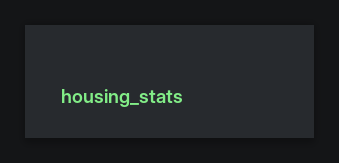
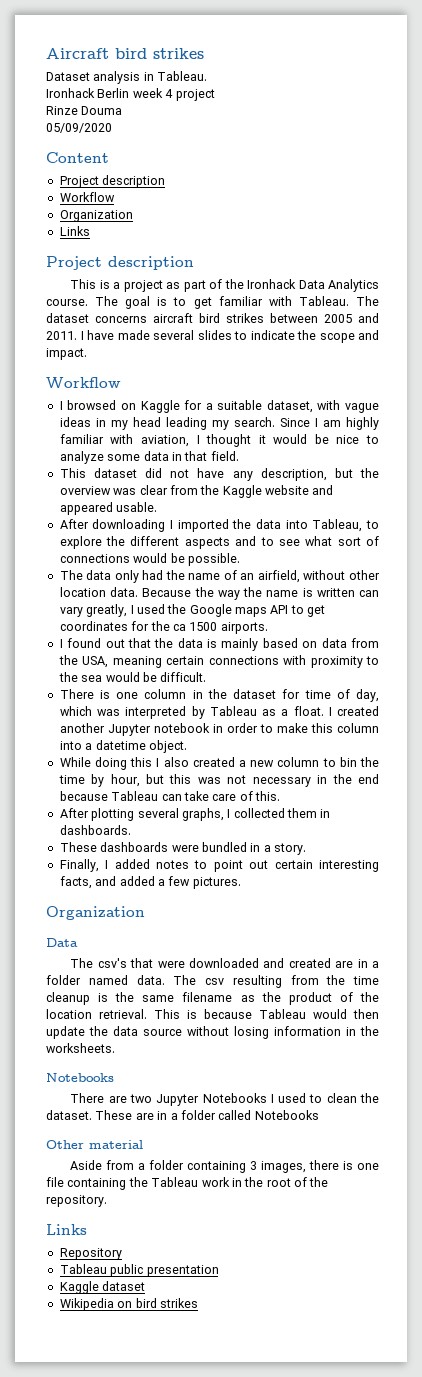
[61,89,183,107] housing_stats -> [46,48,204,59] [46,71,208,84] [46,88,215,101] [46,106,123,115] [46,123,112,133] [46,152,109,163] [59,175,166,188] [59,192,115,202] [59,210,133,222] [59,226,90,236] [46,256,194,270] [70,279,379,292] [46,296,379,309] [46,313,379,323] [46,330,379,343] [46,348,87,360] [46,377,121,389] [59,400,379,413] [59,417,379,430] [59,434,379,447] [59,451,239,464] [59,468,379,481] [59,485,334,498] [59,502,158,515] [59,519,379,532] [59,536,379,549] [59,553,240,566] [59,570,380,583] [59,587,379,600] [59,604,326,617] [59,621,268,634] [59,638,379,651] [58,655,379,668] [58,672,207,682] [59,689,380,702] [59,706,379,719] [59,723,379,736] [59,740,187,753] [59,757,379,770] [58,774,380,787] [59,791,280,801] [59,808,331,821] [59,825,131,835] [59,842,306,855] [59,859,379,872] [59,876,241,889] [46,906,145,920] [46,938,78,947] [70,958,379,968] [46,975,379,988] [46,992,379,1005] [46,1009,379,1019] [46,1026,379,1039] [46,1043,115,1053] [46,1073,114,1082] [70,1093,379,1106] [46,1110,319,1120] [46,1140,143,1149] [70,1160,380,1173] [46,1177,329,1190] [46,1195,107,1207] [46,1224,87,1235] [59,1248,122,1260] [59,1264,219,1277] [59,1281,146,1294] [59,1298,198,1311] Aircraft bird strikes // Dataset analysis in Tableau. // Ironhack Berlin week 4 project // Rinze Douma // 05/09/2020 // Content // Project description // Workflow // Organization // Links // Project description // This is a project as part of the Ironhack Data Analytics course. The goal is to get familiar with Tableau. The dataset concerns aircraft bird strikes between 2005 and 2011. I have made several slides to indicate the scope and impact. // Workflow // I browsed on Kaggle for a suitable dataset, with vague ideas in my head leading my search. Since I am highly familiar with aviation, I thought it would be nice to analyze some data in that field. // This dataset did not have any description, but the overview was clear from the Kaggle website and appeared usable. // After downloading I imported the data into Tableau, to explore the different aspects and to see what sort of connections would be possible. // The data only had the name of an airfield, without other location data. Because the way the name is written can vary greatly, I used the Google maps API to get coordinates for the ca 1500 airports. // I found out that the data is mainly based on data from the USA, meaning certain connections with proximity to the sea would be difficult. // There is one column in the dataset for time of day, which was interpreted by Tableau as a float. I created another Jupyter notebook in order to make this column into a datetime object. // While doing this I also created a new column to bin the time by hour, but this was not necessary in the end because Tableau can take care of this. // After plotting several graphs, I collected them in dashboards. // These dashboards were bundled in a story. // Finally, I added notes to point out certain interesting facts, and added a few pictures. // Organization // Data // The csv's that were downloaded and created are in a folder named data. The csv resulting from the time cleanup is the same filename as the product of the location retrieval. This is because Tableau would then update the data source without losing information in the worksheets. // Notebooks // There are two Jupyter Notebooks I used to clean the dataset. These are in a folder called Notebooks // Other material // Aside from a folder containing 3 images, there is one file containing the Tableau work in the root of the repository. // Links // Repository // Tableau public presentation // Kaggle dataset // Wikipedia on bird strikes

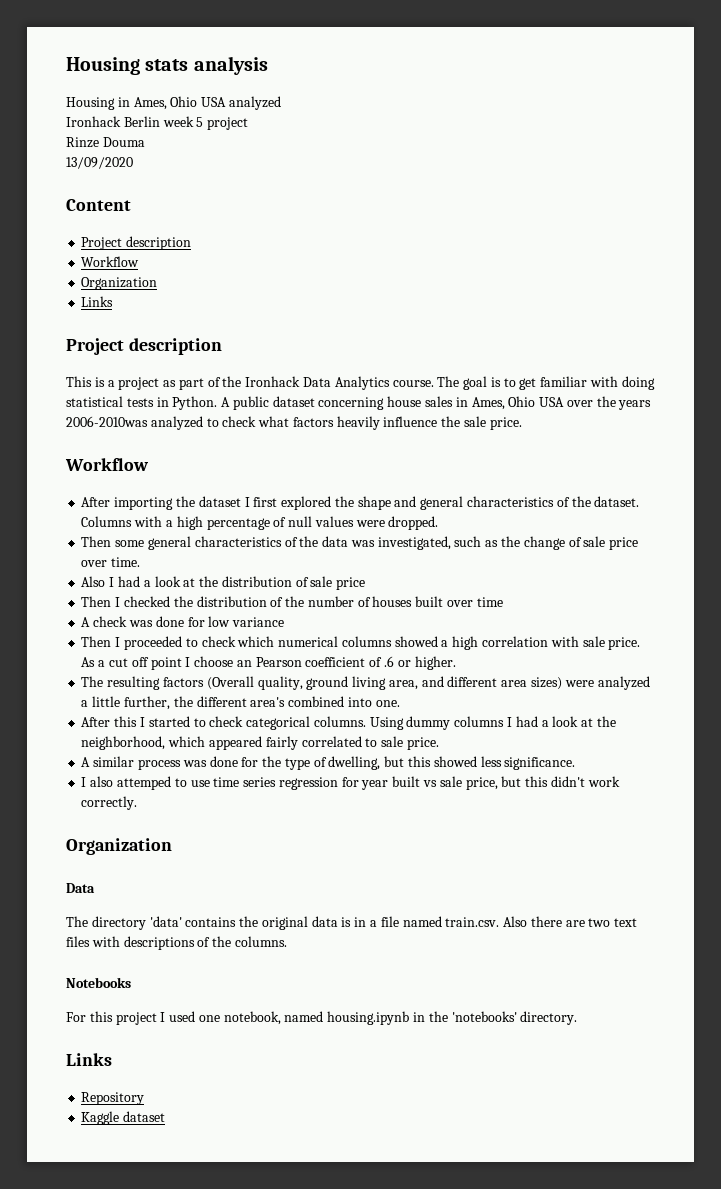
[46,48,204,59] [46,71,208,84] Aircraft bird strikes // Dataset analysis in Tableau. -> [66,56,268,75] [66,96,281,110] Housing stats analysis // Housing in Ames, Ohio USA analyzed
[165,89,174,98] 4 -> [196,117,204,127] 5
[46,123,112,133] 05/09/2020 -> [66,157,133,169] 13/09/2020
[298,296,379,306] [46,313,379,323] [46,330,379,343] [46,348,87,360] [46,377,121,389] [59,400,379,413] [59,417,379,430] [59,434,379,447] [59,451,239,464] [59,468,379,481] [59,485,334,498] [59,502,158,515] [59,519,379,532] [59,536,379,549] [59,553,240,566] [59,570,380,583] [59,587,379,600] [59,604,326,617] [59,621,268,634] [59,638,379,651] [58,655,379,668] [58,672,207,682] [59,689,380,702] [59,706,379,719] [59,723,379,736] [59,740,187,753] [59,757,379,770] [58,774,380,787] [59,791,280,801] [59,808,331,821] [59,825,131,835] [59,842,306,855] [59,859,379,872] [59,876,241,889] [46,906,145,920] [46,938,78,947] [70,958,379,968] [46,975,379,988] [46,992,379,1005] [46,1009,379,1019] [46,1026,379,1039] [46,1043,115,1053] [46,1073,114,1082] [70,1093,379,1106] [46,1110,319,1120] [46,1140,143,1149] [70,1160,380,1173] [46,1177,329,1190] [46,1195,107,1207] Tableau. The dataset concerns aircraft bird strikes between 2005 and 2011. I have made several slides to indicate the scope and impact. // Workflow // I browsed on Kaggle for a suitable dataset, with vague ideas in my head leading my search. Since I am highly familiar with aviation, I thought it would be nice to analyze some data in that field. // This dataset did not have any description, but the overview was clear from the Kaggle website and appeared usable. // After downloading I imported the data into Tableau, to explore the different aspects and to see what sort of connections would be possible. // The data only had the name of an airfield, without other location data. Because the way the name is written can vary greatly, I used the Google maps API to get coordinates for the ca 1500 airports. // I found out that the data is mainly based on data from the USA, meaning certain connections with proximity to the sea would be difficult. // There is one column in the dataset for time of day, which was interpreted by Tableau as a float. I created another Jupyter notebook in order to make this column into a datetime object. // While doing this I also created a new column to bin the time by hour, but this was not necessary in the end because Tableau can take care of this. // After plotting several graphs, I collected them in dashboards. // These dashboards were bundled in a story. // Finally, I added notes to point out certain interesting facts, and added a few pictures. // Organization // Data // The csv's that were downloaded and created are in a folder named data. The csv resulting from the time cleanup is the same filename as the product of the location retrieval. This is because Tableau would then update the data source without losing information in the worksheets. // Notebooks // There are two Jupyter Notebooks I used to clean the dataset. These are in a folder called Notebooks // Other material // Aside from a folder containing 3 images, there is one file containing the Tableau work in the root of the repository. -> [621,376,655,390] [66,396,652,410] [66,416,522,430] [65,458,149,471] [81,496,640,510] [81,516,439,530] [81,536,639,550] [81,557,141,567] [81,576,366,590] [81,596,503,607] [81,616,285,627] [81,636,641,650] [81,656,456,670] [81,676,650,690] [81,696,400,710] [81,716,616,730] [81,736,439,750] [81,756,576,770] [81,776,620,790] [81,796,138,810] [66,838,172,855] [66,883,95,893] [66,916,638,930] [66,936,287,950] [66,977,131,988] [66,1011,578,1025] doing statistical tests in Python. A public dataset concerning house sales in Ames, Ohio USA over the years 2006-2010was analyzed to check what factors heavily influence the sale price. // Workflow // After importing the dataset I first explored the shape and general characteristics of the dataset. Columns with a high percentage of null values were dropped. // Then some general characteristics of the data was investigated, such as the change of sale price over time. // Also I had a look at the distribution of sale price // Then I checked the distribution of the number of houses built over time // A check was done for low variance // Then I proceeded to check which numerical columns showed a high correlation with sale price. As a cut off point I choose an Pearson coefficient of .6 or higher. // The resulting factors (Overall quality, ground living area, and different area sizes) were analyzed a little further, the different area's combined into one. // After this I started to check categorical columns. Using dummy columns I had a look at the neighborhood, which appeared fairly correlated to sale price. // A similar process was done for the type of dwelling, but this showed less significance. // I also attemped to use time series regression for year built vs sale price, but this didn't work correctly. // Organization // Data // The directory 'data' contains the original data is in a file named train.csv. Also there are two text files with descriptions of the columns. // Notebooks // For this project I used one notebook, named housing.ipynb in the 'notebooks' directory.
[59,1264,219,1277] // Tableau public presentation -> (145, 1098) none
[59,1298,198,1311] // Wikipedia on bird strikes -> (166, 1116) none

